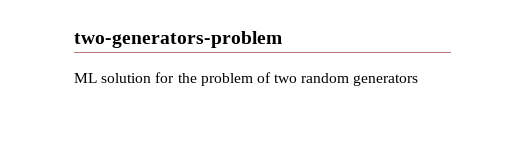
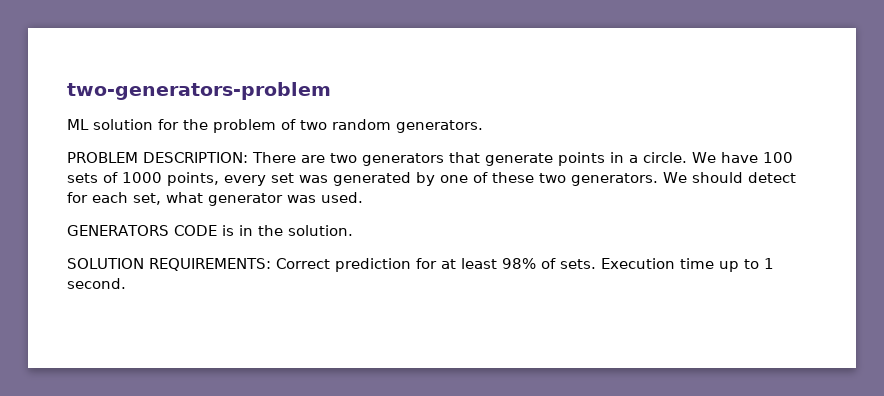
[353,74,419,86] generators -> [396,120,483,133] [67,152,793,166] [67,172,796,186] [67,192,363,206] [67,225,353,236] [67,258,774,272] [67,278,126,289] generators. // PROBLEM DESCRIPTION: There are two generators that generate points in a circle. We have 100 sets of 1000 points, every set was generated by one of these two generators. We should detect for each set, what generator was used. // GENERATORS CODE is in the solution. // SOLUTION REQUIREMENTS: Correct prediction for at least 98% of sets. Execution time up to 1 second.

